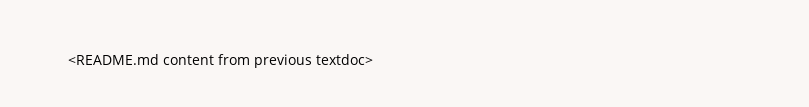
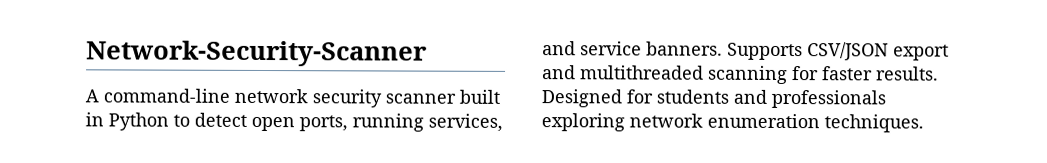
[68,54,373,68] <README.md content from previous textdoc> -> [86,40,427,67] [85,88,500,108] [85,112,503,132] [542,41,949,61] [542,65,939,85] [541,89,886,109] [541,113,924,133] Network-Security-Scanner // A command-line network security scanner built in Python to detect open ports, running services, and service banners. Supports CSV/JSON export and multithreaded scanning for faster results. Designed for students and professionals exploring network enumeration techniques.

